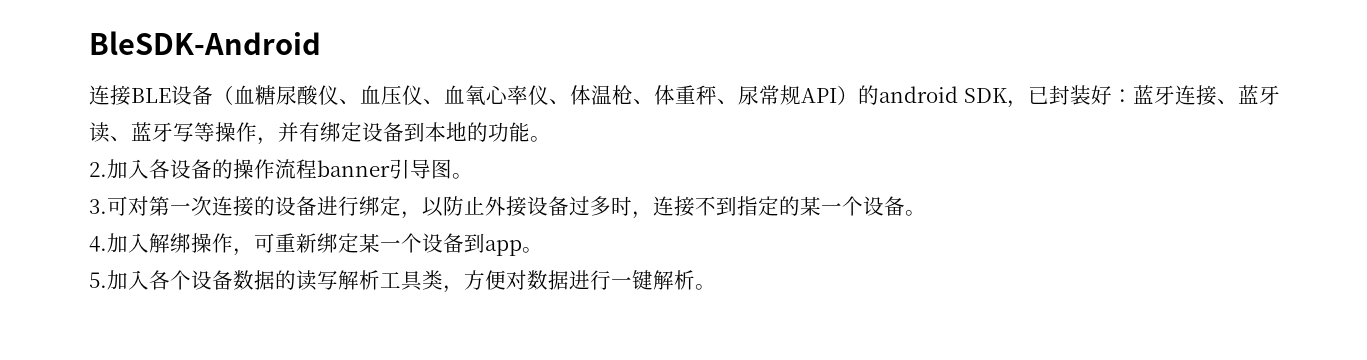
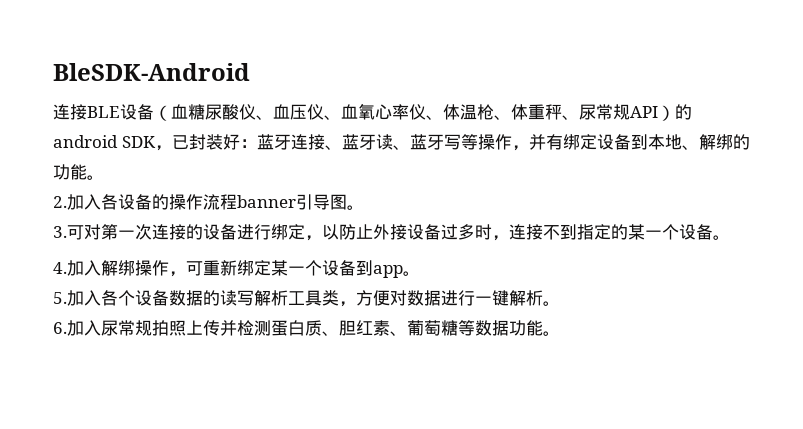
(467, 131) none -> [681,134,733,150] 、解绑
(716, 287) none -> [53,320,560,336] // 6.加入尿常规拍照上传并检测蛋白质、胆红素、葡萄糖等数据功能。

